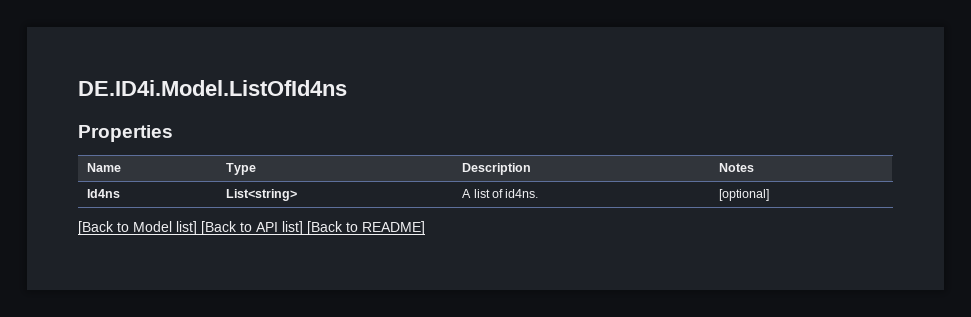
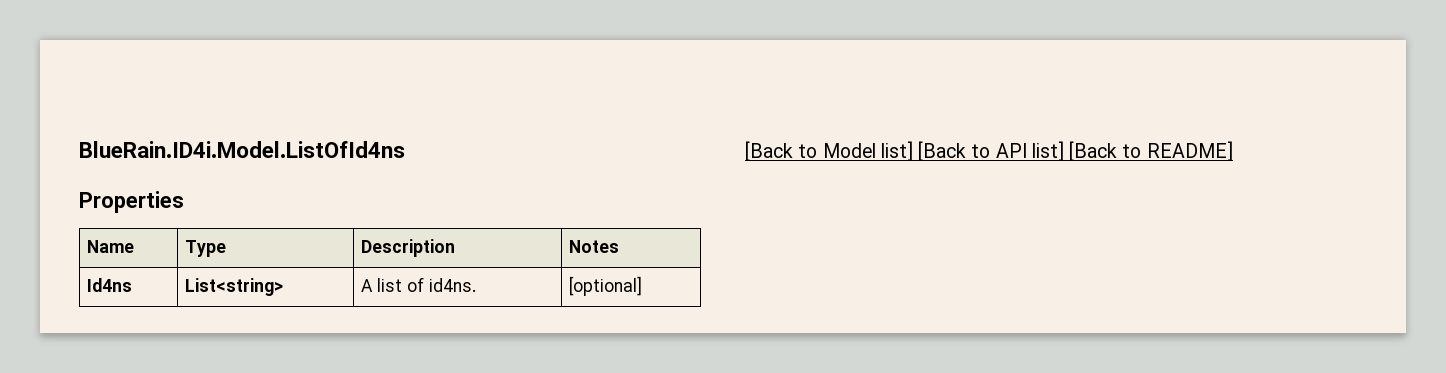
[78,80,347,96] DE.ID4i.Model.ListOfId4ns -> [79,141,405,158] BlueRain.ID4i.Model.ListOfId4ns

